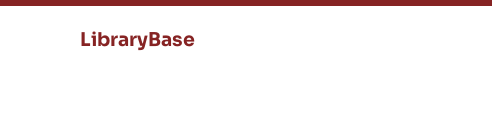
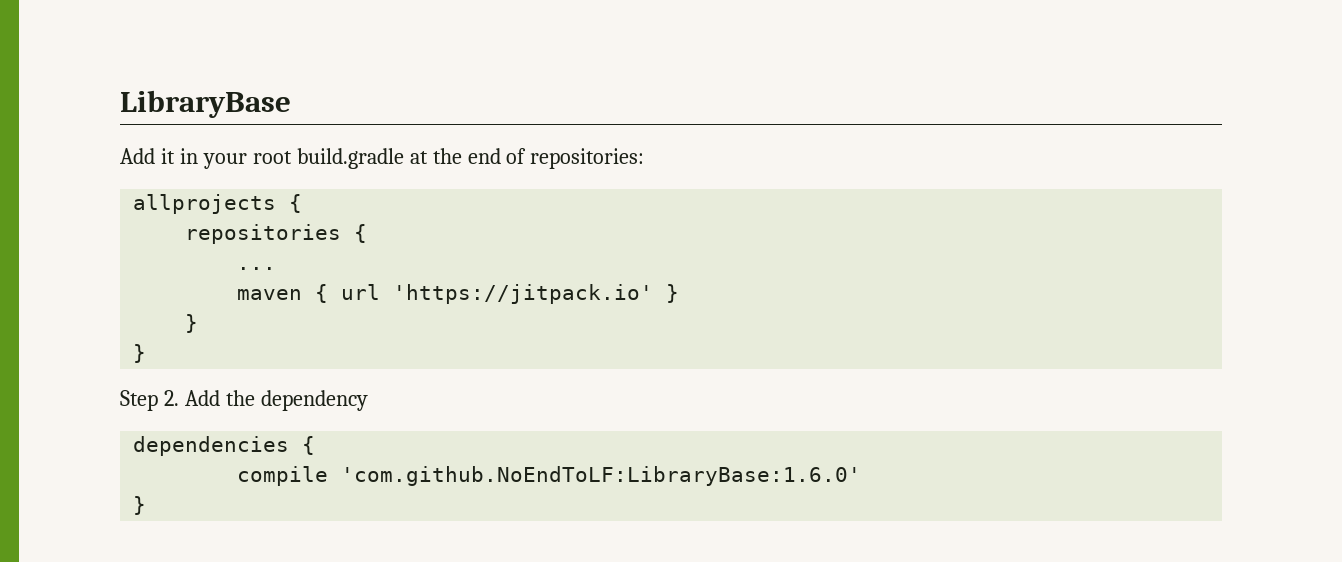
(195, 41) none -> [120,148,645,169] [133,194,303,214] [185,224,368,244] [237,267,277,270] [237,284,680,304] [185,314,199,333] [133,344,147,363] [120,390,368,411] [133,436,316,456] [237,466,862,486] [133,496,147,515] // Add it in your root build.gradle at the end of repositories: // allprojects { // repositories { // ... // maven { url 'https://jitpack.io' } // } // } // Step 2. Add the dependency // dependencies { // compile 'com.github.NoEndToLF:LibraryBase:1.6.0' // }

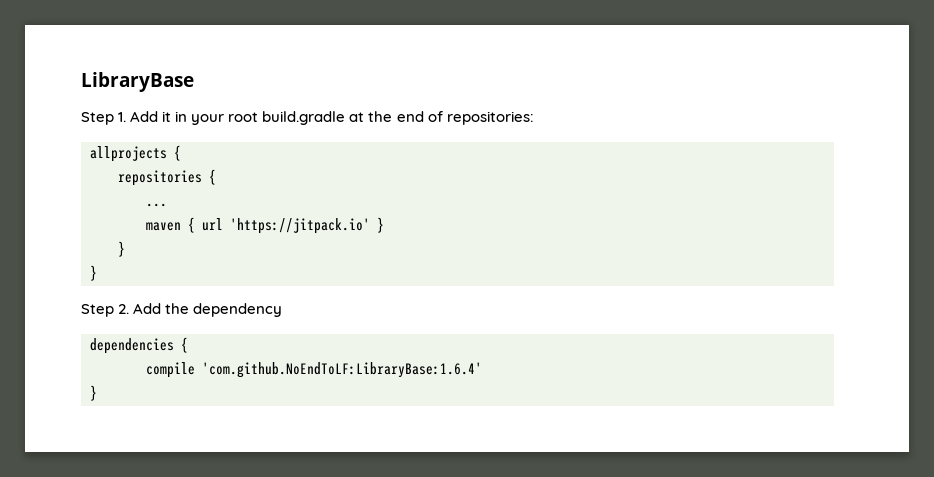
(291, 104) none -> [81,112,127,125] Step 1.
[341,466,862,486] 'com.github.NoEndToLF:LibraryBase:1.6.0' -> [202,362,482,378] 'com.github.NoEndToLF:LibraryBase:1.6.4'

